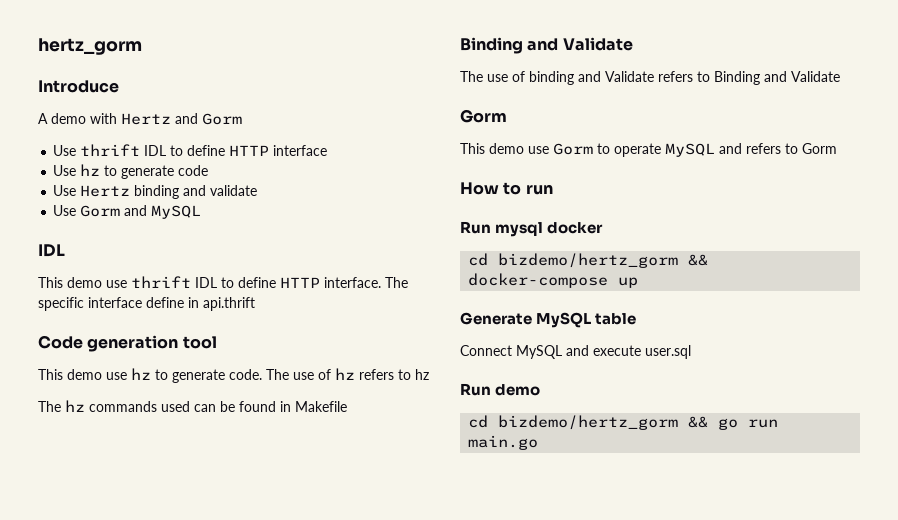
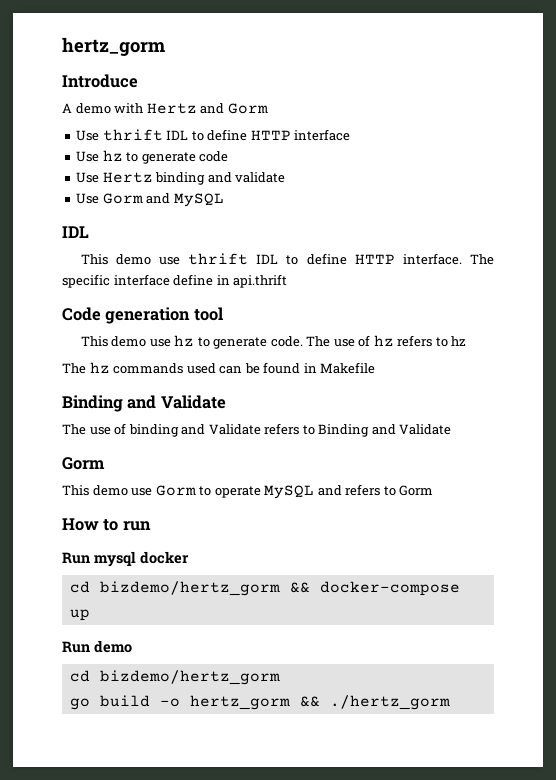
[460,312,637,328] [460,345,691,359] [460,383,541,396] [468,415,779,430] [468,435,539,450] Generate MySQL table // Connect MySQL and execute user.sql // Run demo // cd bizdemo/hertz_gorm && go run main.go -> [62,640,132,653] [69,670,280,685] [69,695,450,710] Run demo // cd bizdemo/hertz_gorm // go build -o hertz_gorm && ./hertz_gorm

